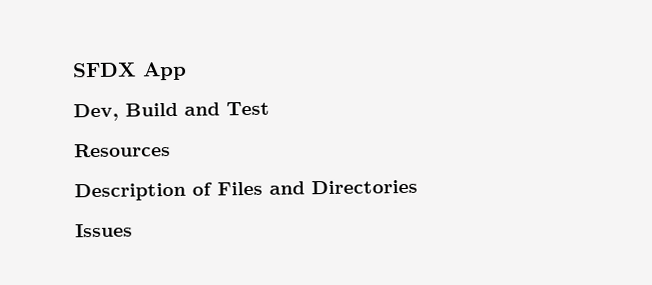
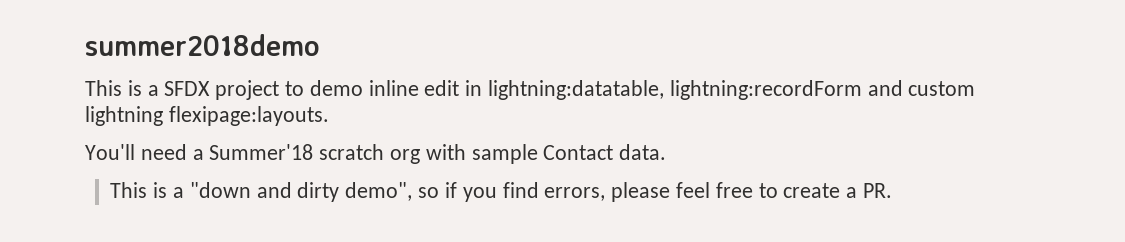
[72,61,187,81] [73,101,270,122] [74,143,171,158] [74,179,418,202] [75,223,133,238] SFDX App // Dev, Build and Test // Resources // Description of Files and Directories // Issues -> [85,34,320,56] [85,80,976,100] [85,106,329,126] [85,144,667,164] [110,182,892,202] summer2018demo // This is a SFDX project to demo inline edit in lightning:datatable, lightning:recordForm and custom lightning flexipage:layouts. // You'll need a Summer'18 scratch org with sample Contact data. // This is a "down and dirty demo", so if you find errors, please feel free to create a PR.

